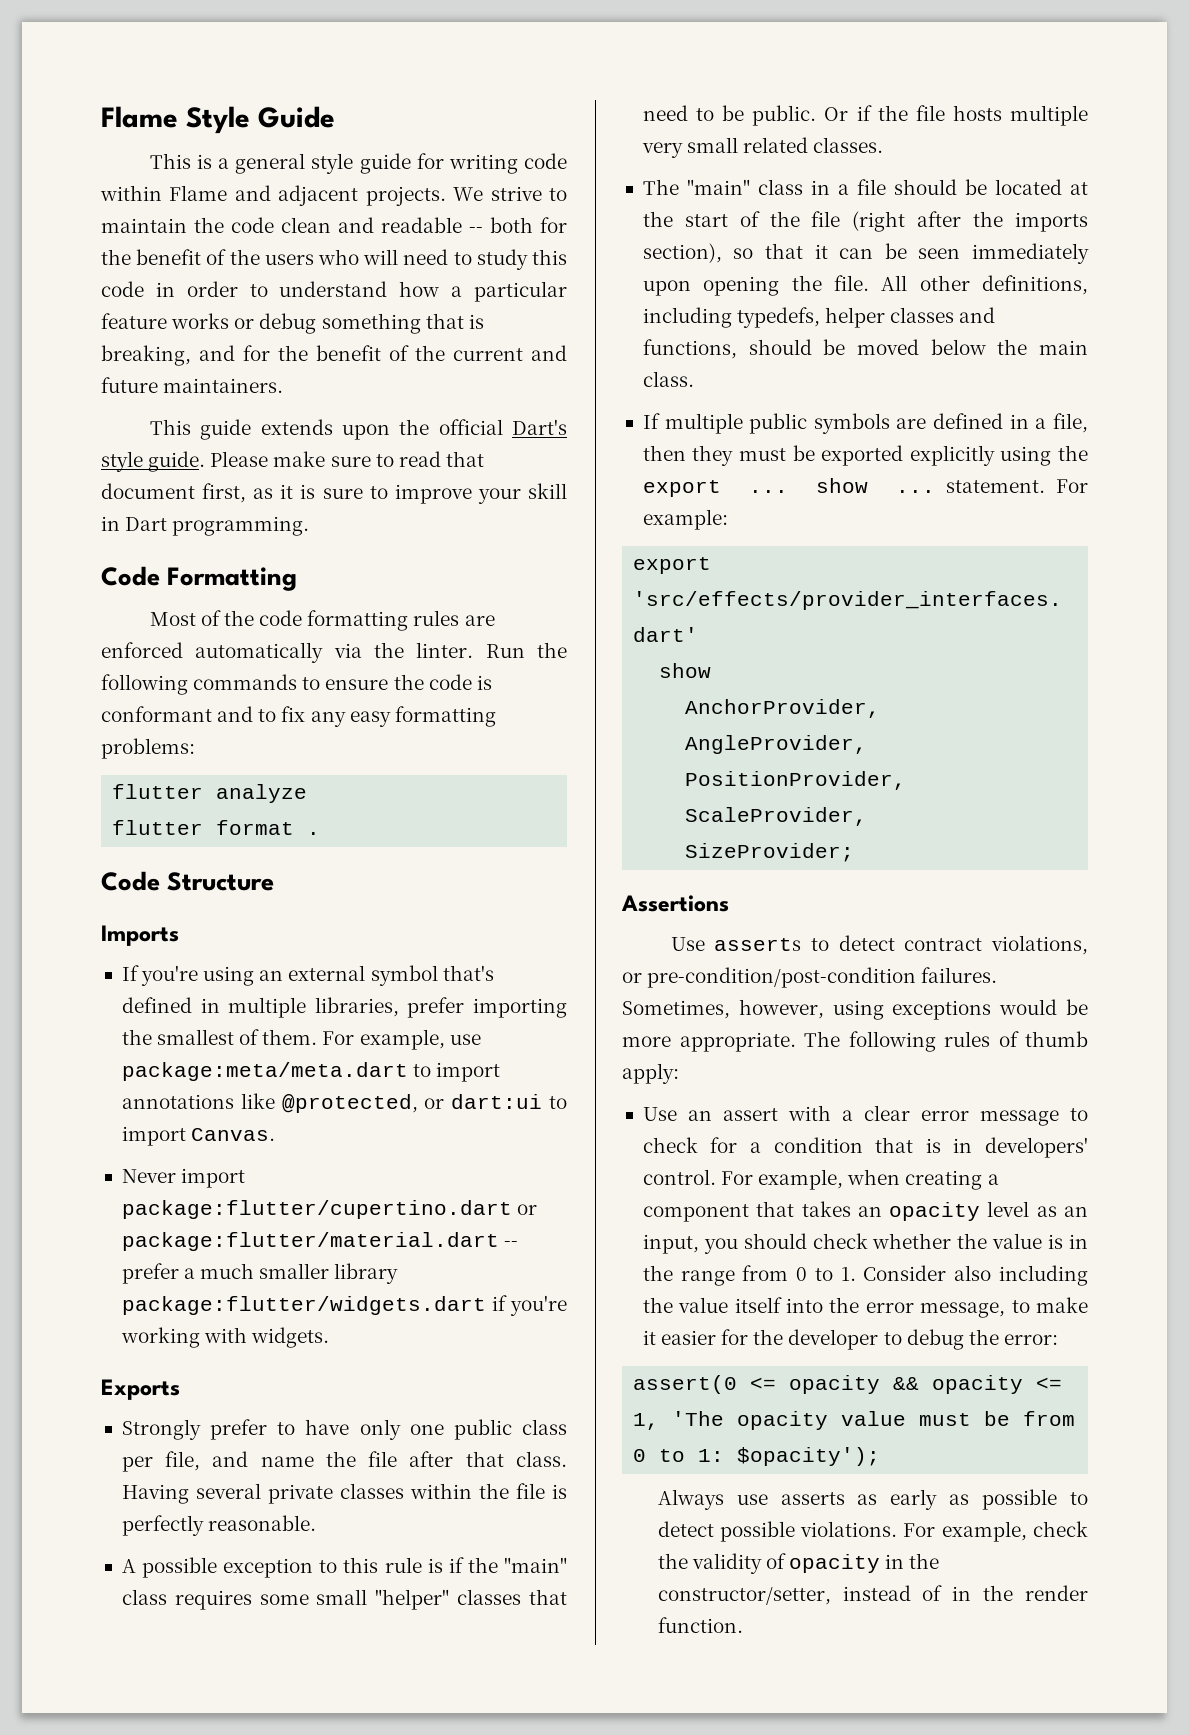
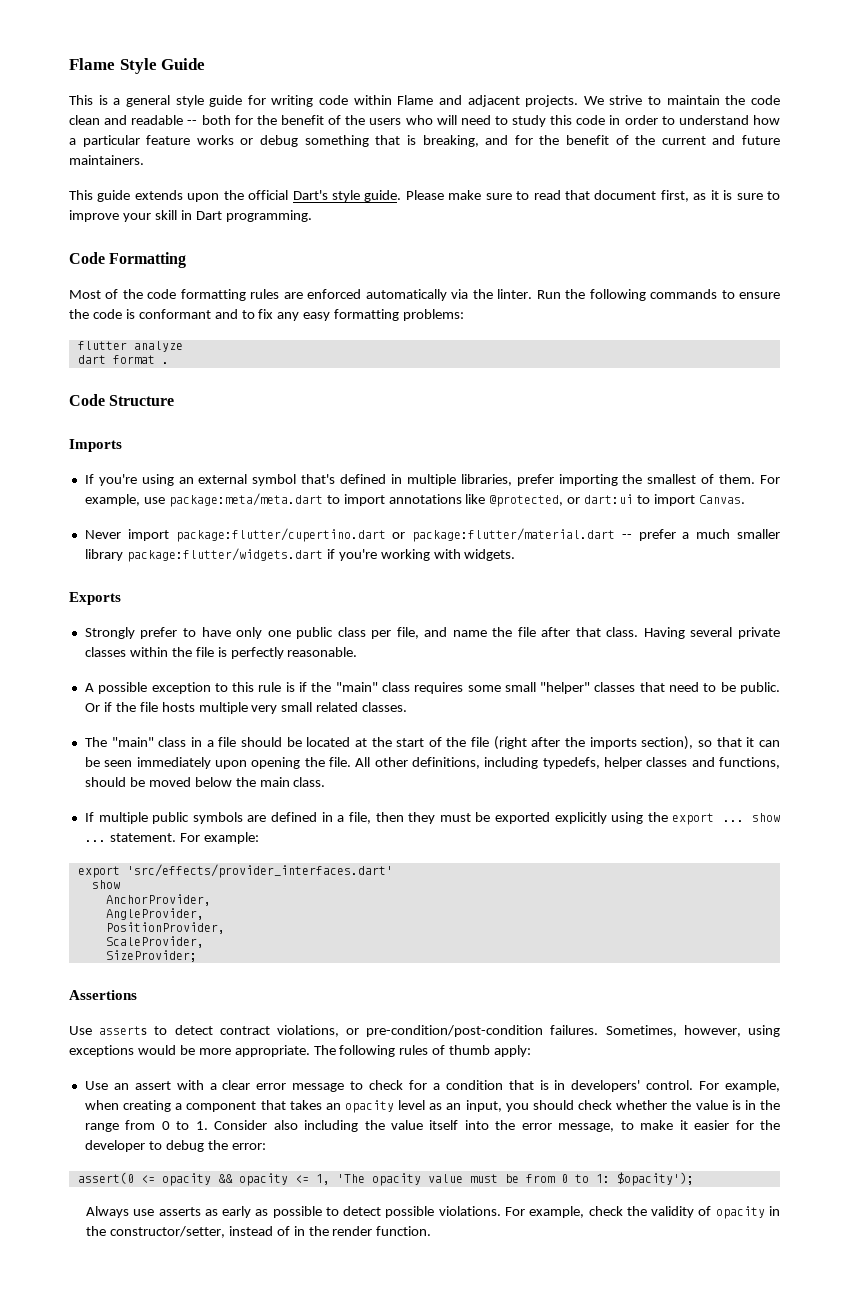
[112,820,204,835] flutter -> [77,355,106,364] dart

